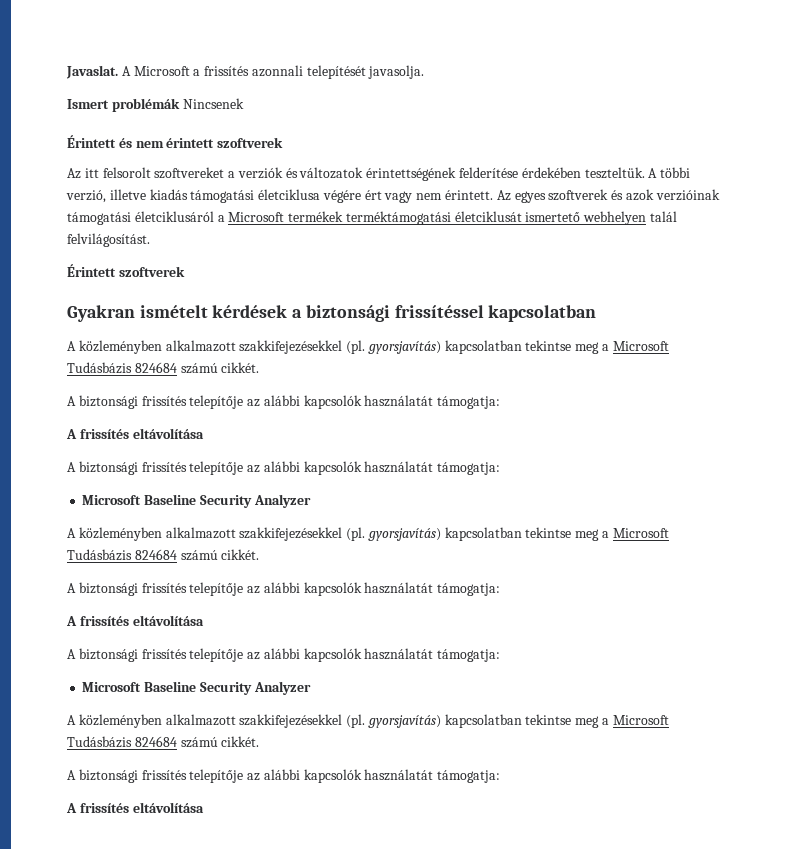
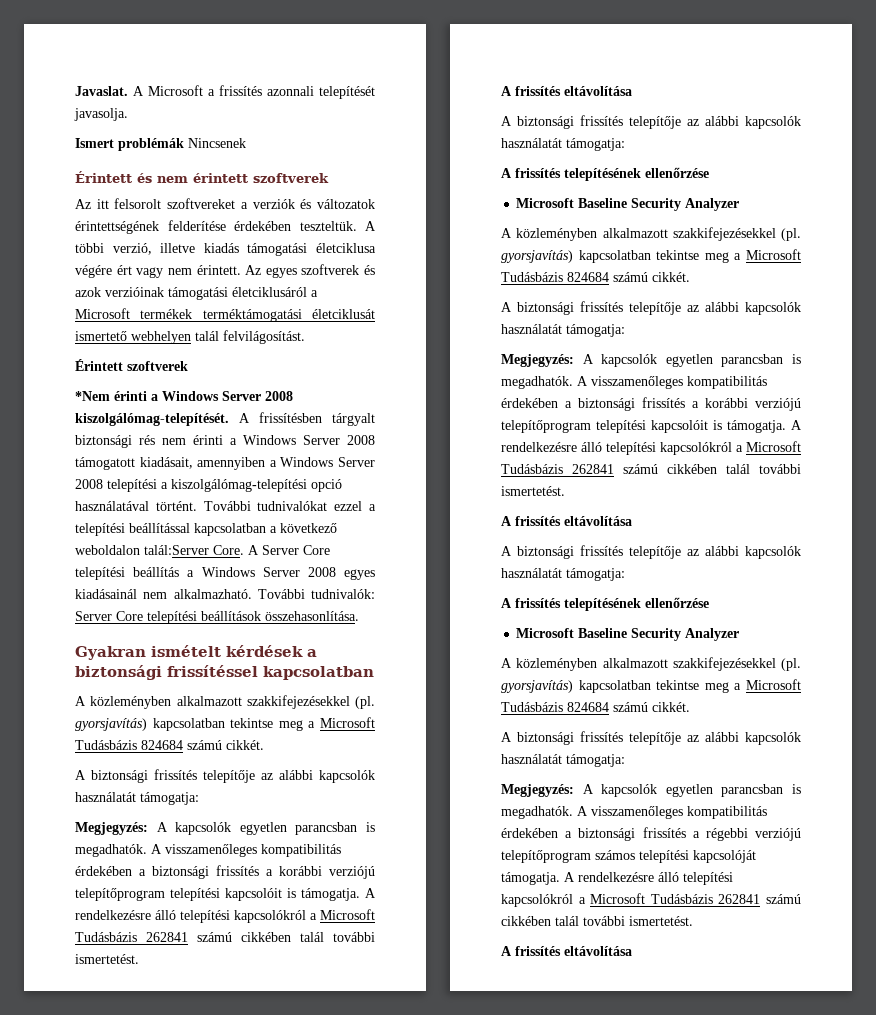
(185, 271) none -> [75,391,293,401] [75,412,375,426] [75,435,375,448] [75,457,375,470] [75,479,342,492] [75,501,376,511] [75,523,337,536] [75,545,330,555] [75,567,375,580] [75,589,375,599] [75,611,359,624] // *Nem érinti a Windows Server 2008 kiszolgálómag-telepítését. A frissítésben tárgyalt biztonsági rés nem érinti a Windows Server 2008 támogatott kiadásait, amennyiben a Windows Server 2008 telepítési a kiszolgálómag-telepítési opció használatával történt. További tudnivalókat ezzel a telepítési beállítással kapcsolatban a következő weboldalon talál:Server Core. A Server Core telepítési beállítás a Windows Server 2008 egyes kiadásainál nem alkalmazható. További tudnivalók: Server Core telepítési beállítások összehasonlítása.
(501, 402) none -> [75,822,375,835] [75,844,341,857] [75,865,375,879] [75,888,376,901] [75,909,375,923] [75,932,375,942] [75,954,139,964] // Megjegyzés: A kapcsolók egyetlen parancsban is megadhatók. A visszamenőleges kompatibilitás érdekében a biztonsági frissítés a korábbi verziójú telepítőprogram telepítési kapcsolóit is támogatja. A rendelkezésre álló telepítési kapcsolókról a Microsoft Tudásbázis 262841 számú cikkében talál további ismertetést.
(501, 468) none -> [501,167,709,181] // A frissítés telepítésének ellenőrzése
(501, 589) none -> [501,354,801,367] [501,376,767,389] [501,397,801,411] [501,420,802,433] [501,441,801,455] [501,464,801,474] [501,486,565,496] // Megjegyzés: A kapcsolók egyetlen parancsban is megadhatók. A visszamenőleges kompatibilitás érdekében a biztonsági frissítés a korábbi verziójú telepítőprogram telepítési kapcsolóit is támogatja. A rendelkezésre álló telepítési kapcsolókról a Microsoft Tudásbázis 262841 számú cikkében talál további ismertetést.
(501, 655) none -> [501,597,709,611] // A frissítés telepítésének ellenőrzése
(501, 776) none -> [501,784,801,797] [501,806,767,819] [501,827,801,841] [501,850,756,863] [501,872,733,885] [501,893,801,907] [501,916,693,926] // Megjegyzés: A kapcsolók egyetlen parancsban is megadhatók. A visszamenőleges kompatibilitás érdekében a biztonsági frissítés a régebbi verziójú telepítőprogram számos telepítési kapcsolóját támogatja. A rendelkezésre álló telepítési kapcsolókról a Microsoft Tudásbázis 262841 számú cikkében talál további ismertetést.

